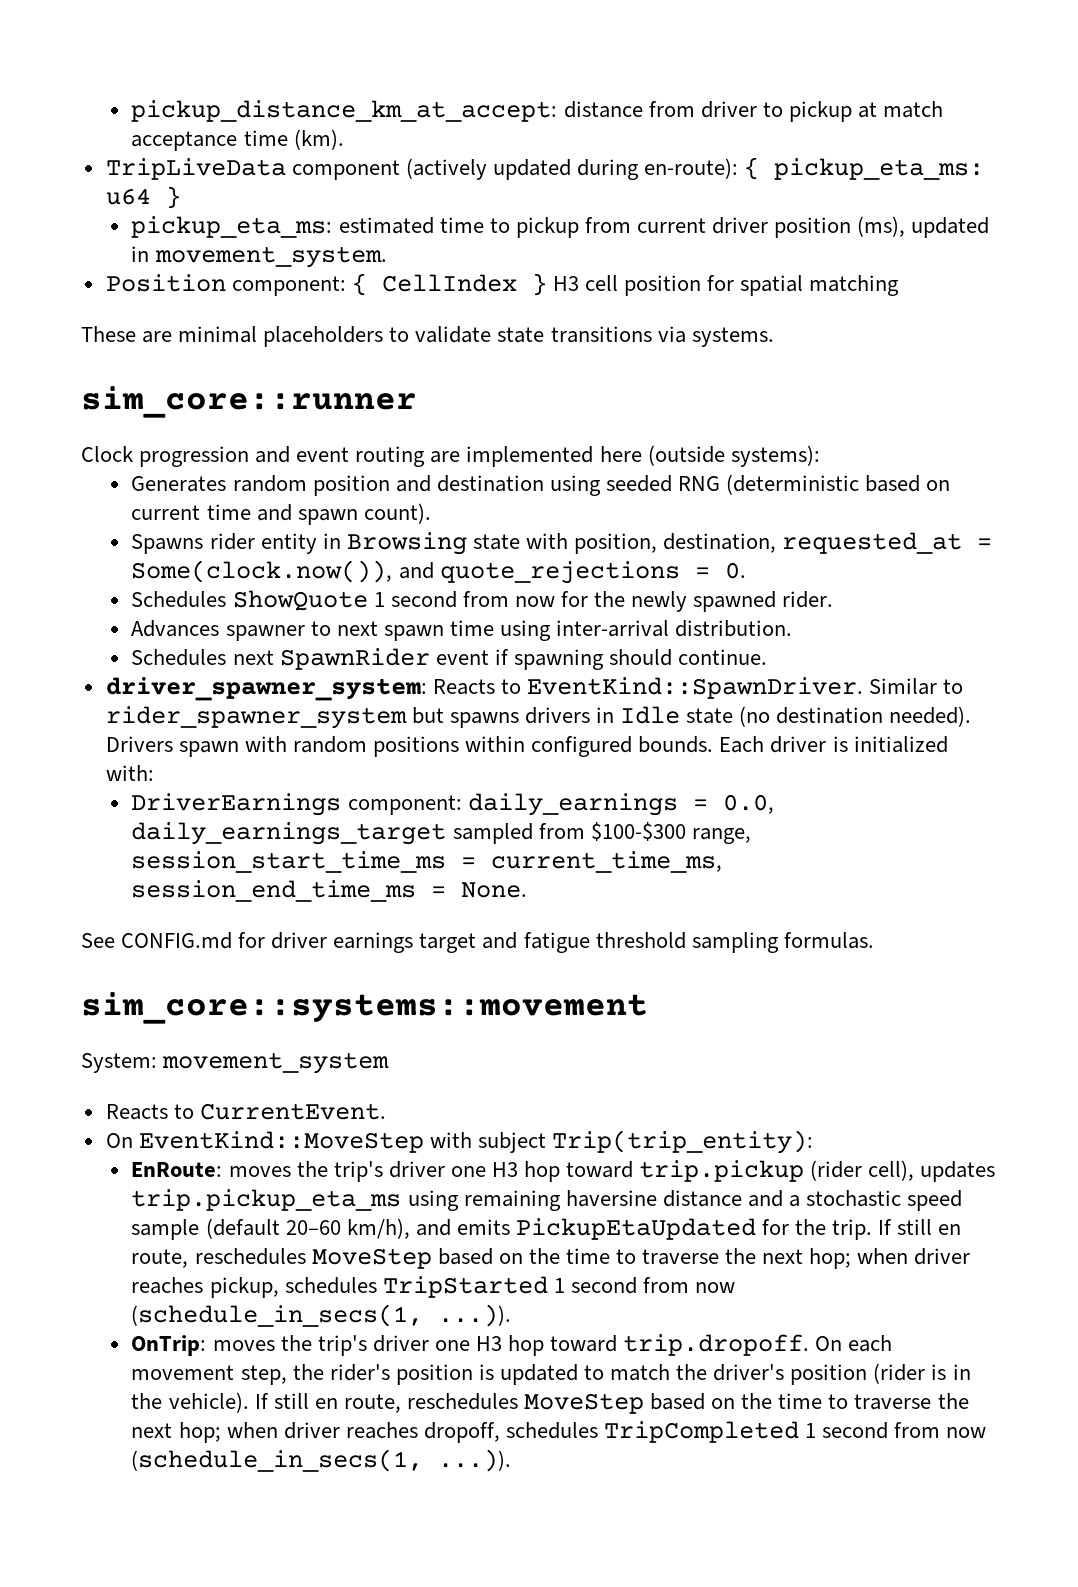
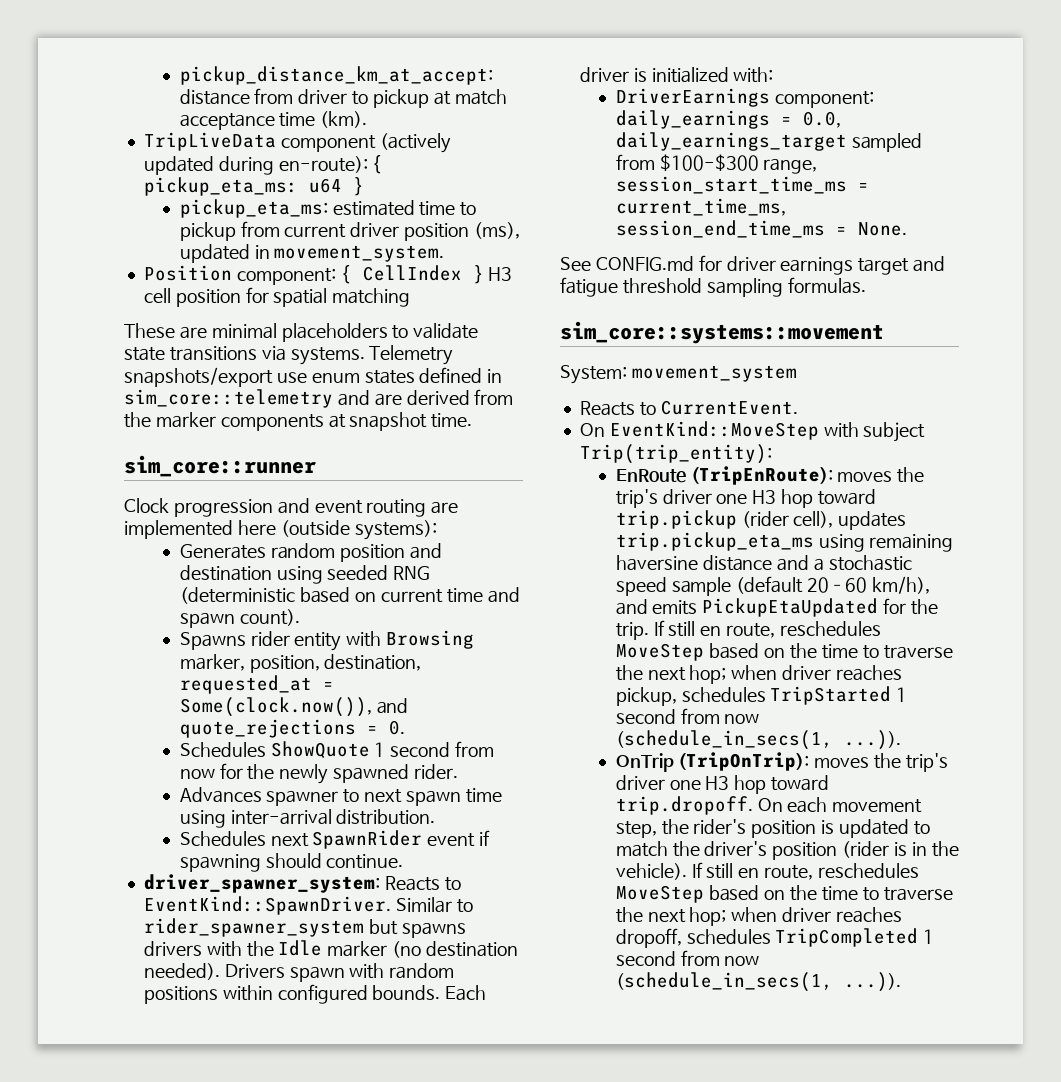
(774, 337) none -> [369,345,454,365] [124,367,503,387] [124,389,514,408] [124,412,473,431] Telemetry snapshots/export use enum states defined in sim_core::telemetry and are derived from the marker components at snapshot time.
[322,532,568,555] in Browsing state with -> [346,630,475,649] [179,654,245,671] with Browsing marker,
[596,706,734,724] in Idle state -> [206,940,388,957] with the Idle marker
[131,1162,223,1177] EnRoute: -> [615,466,833,485] EnRoute (TripEnRoute):
[131,1335,207,1356] OnTrip: -> [615,752,810,772] OnTrip (TripOnTrip):

